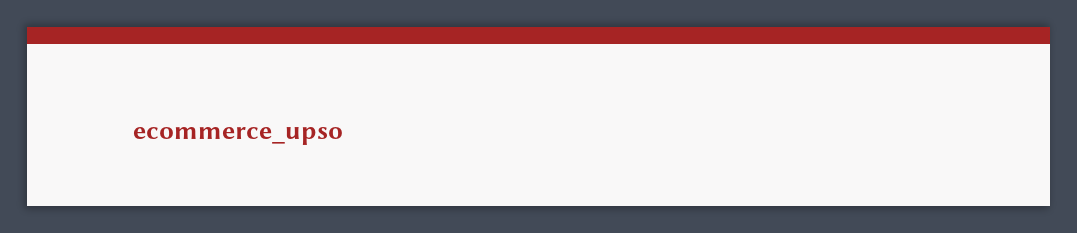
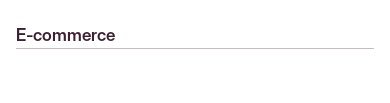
[133,127,343,145] ecommerce_upso -> [16,28,115,41] E-commerce

